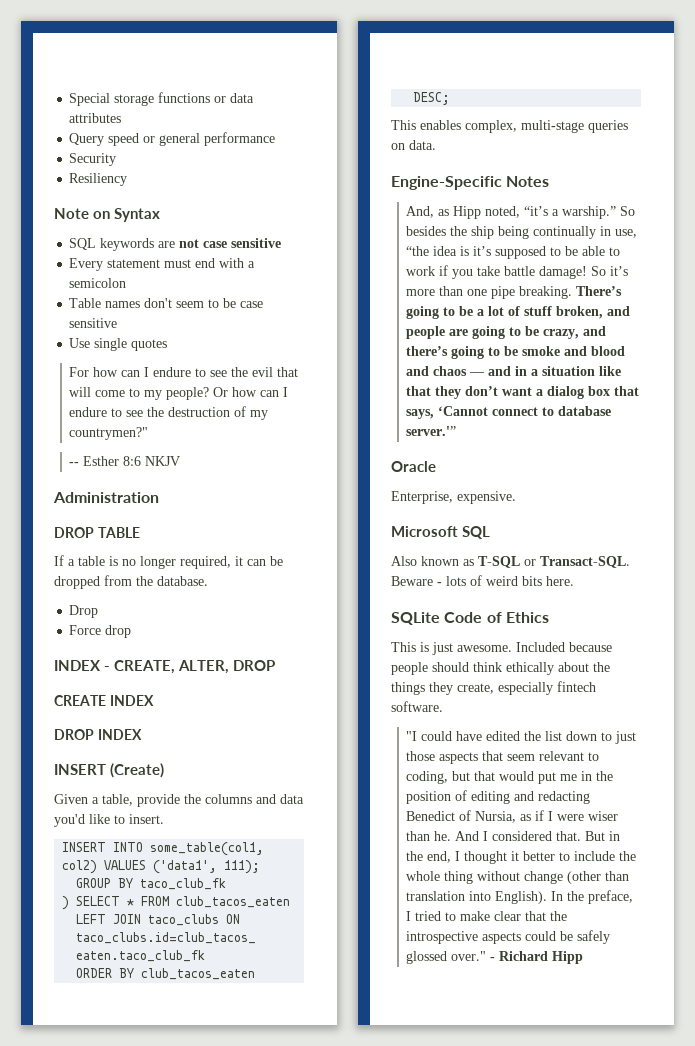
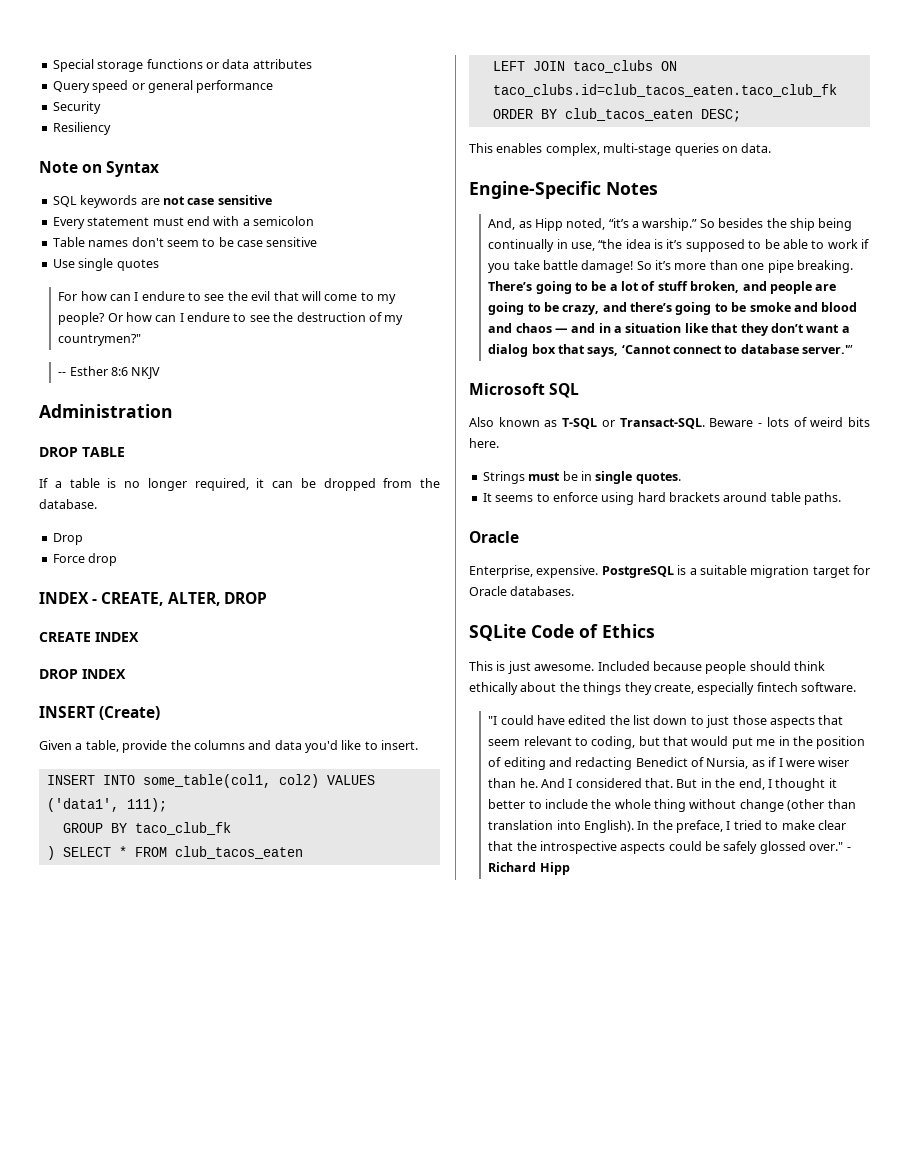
[391,461,436,472] [391,491,516,504] // Oracle // Enterprise, expensive. -> (854, 349) none
(574, 581) none -> [482,471,681,484] [482,492,842,505] [469,531,519,543] [469,565,870,578] [469,586,575,596] // Strings must be in single quotes. // It seems to enforce using hard brackets around table paths. // Oracle // Enterprise, expensive. PostgreSQL is a suitable migration target for Oracle databases.

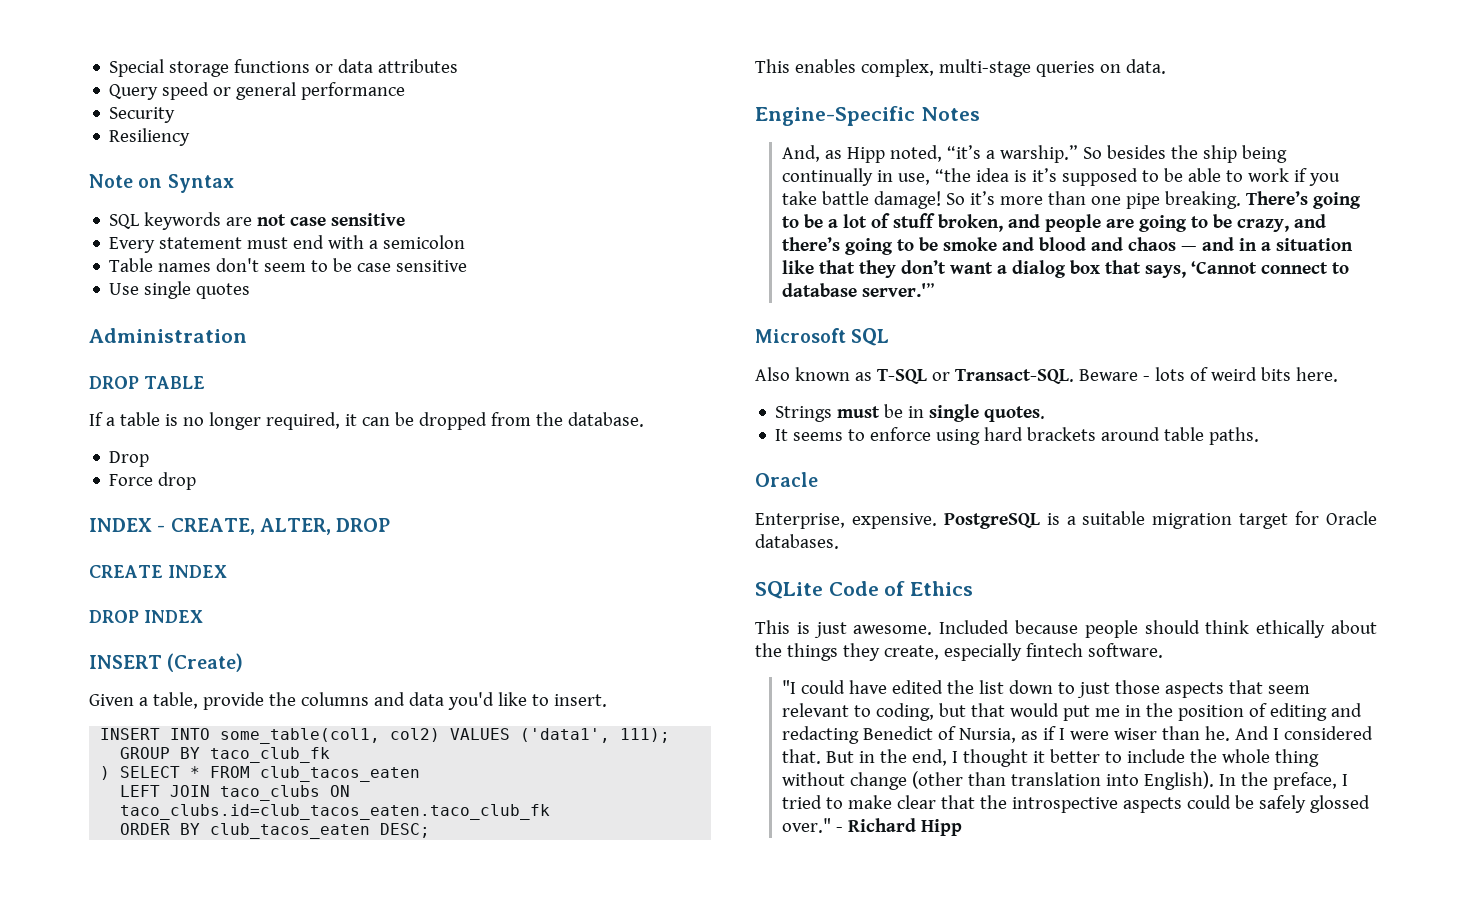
[58,291,397,304] [58,312,404,325] [58,334,142,346] [58,366,161,379] // For how can I endure to see the evil that will come to my people? Or how can I endure to see the destruction of my countrymen?" // -- Esther 8:6 NKJV -> (251, 291) none

